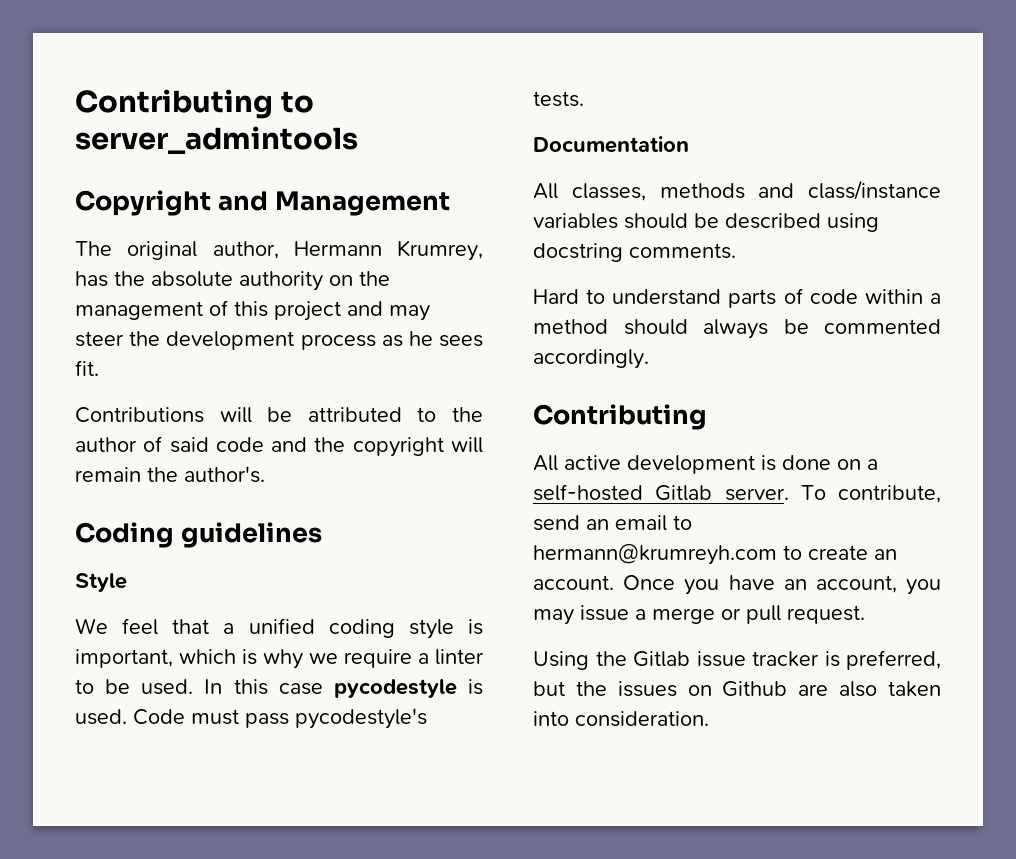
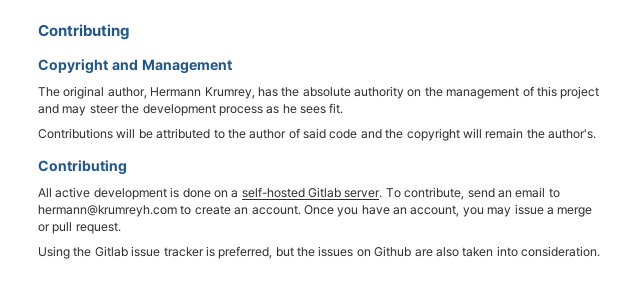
[75,89,314,119] [75,126,358,154] Contributing to server_admintools -> [38,24,129,40] Contributing
[75,522,322,548] [75,573,127,592] [75,618,483,639] [75,649,484,669] [75,679,483,698] [75,708,427,729] [533,91,584,107] [533,136,689,153] [533,180,941,201] [533,213,879,232] [533,243,736,262] [533,288,941,308] [533,319,941,339] [533,349,649,369] // Coding guidelines // Style // We feel that a unified coding style is important, which is why we require a linter to be used. In this case pycodestyle is used. Code must pass pycodestyle's tests. // Documentation // All classes, methods and class/instance variables should be described using docstring comments. // Hard to understand parts of code within a method should always be commented accordingly. -> (596, 134) none

